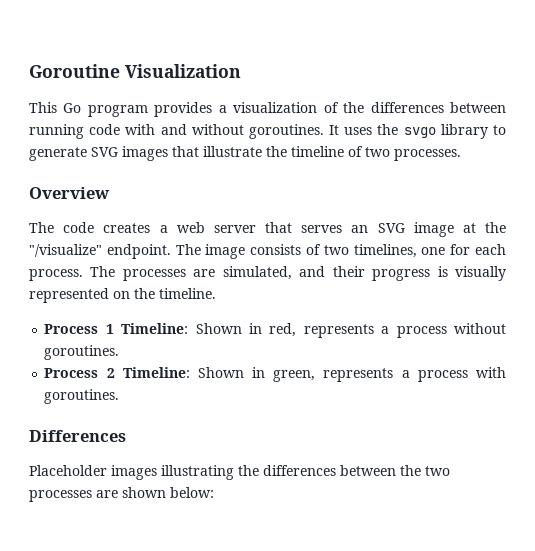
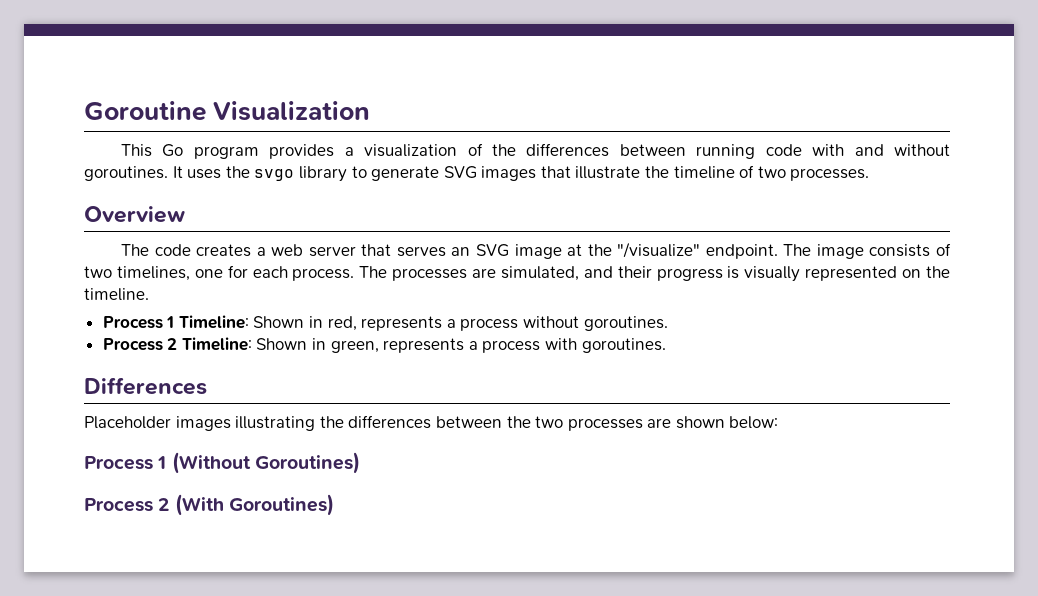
(214, 492) none -> [84,452,360,474] [84,494,334,516] // Process 1 (Without Goroutines) // Process 2 (With Goroutines)

